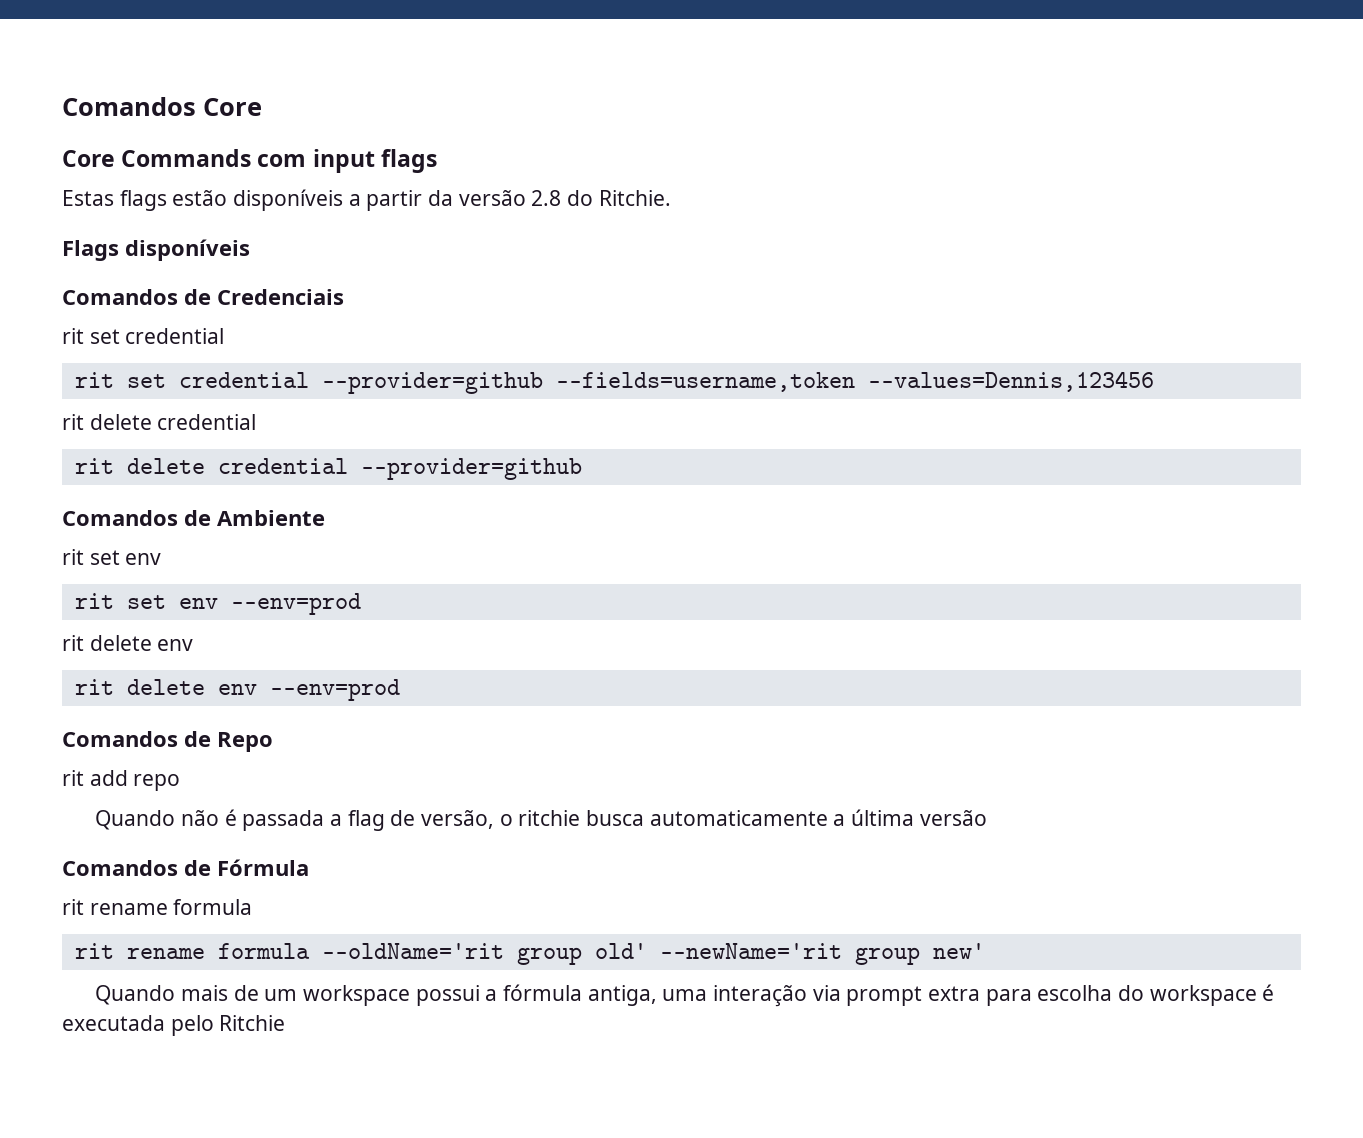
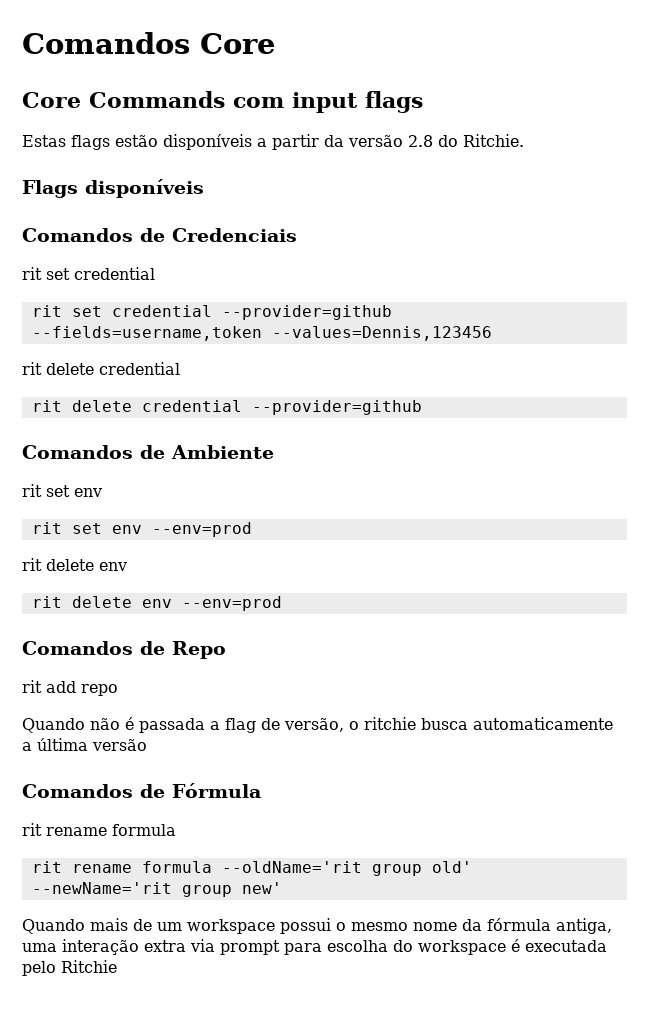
[485,989,498,1001] a -> [336,919,482,931] o mesmo nome da
(808, 996) none -> [144,940,186,952] extra
[928,986,981,1001] extra -> (280, 947) none

